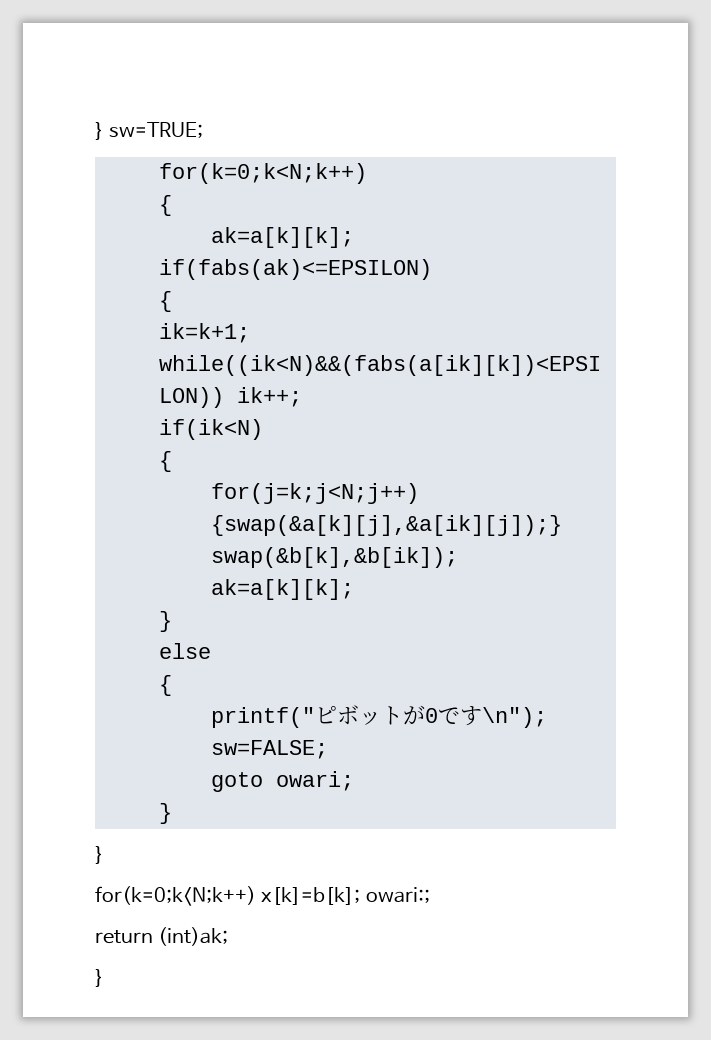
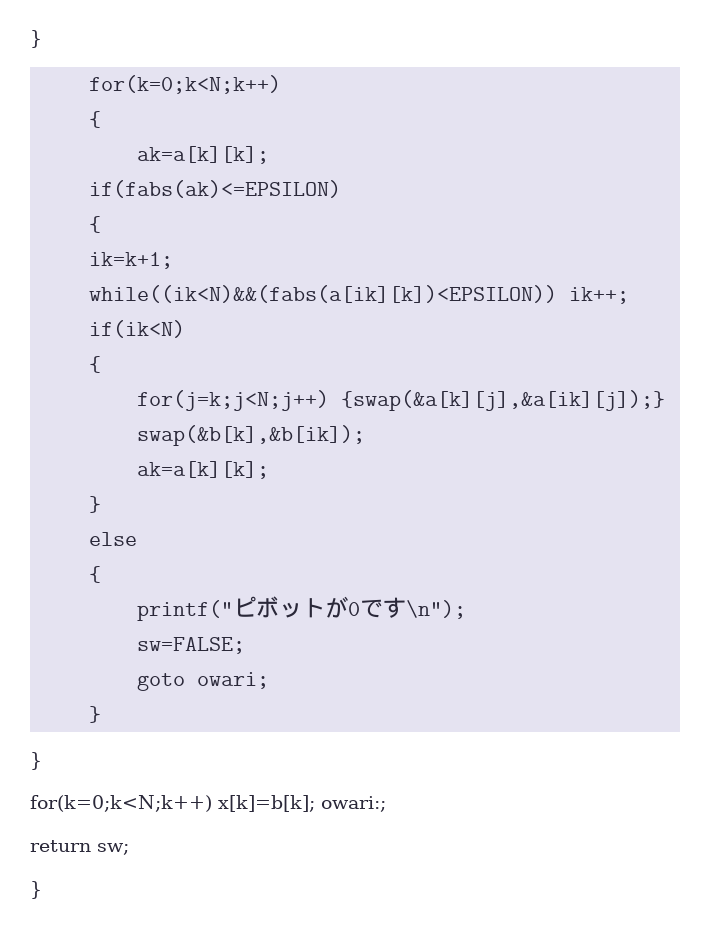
[95,122,204,140] } sw=TRUE; -> [30,30,42,48] }
[158,927,229,946] (int)ak; -> [97,843,129,855] sw;

